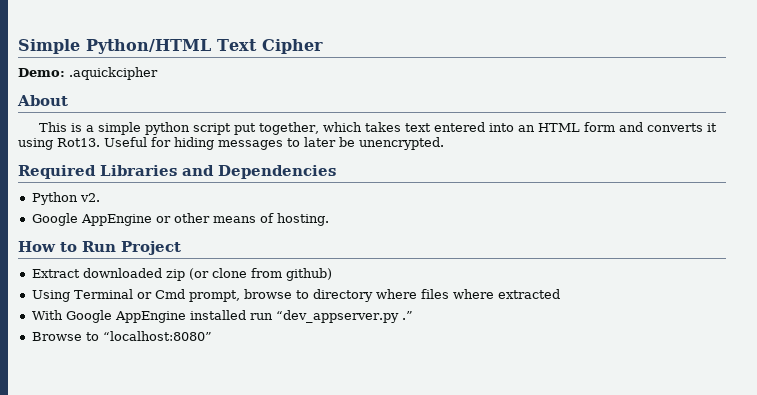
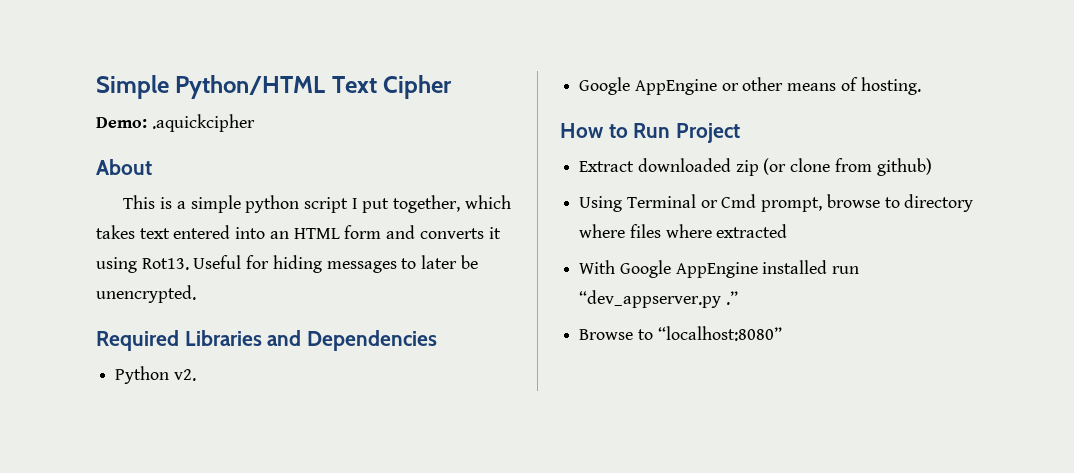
(232, 129) none -> [351,198,358,209] I

